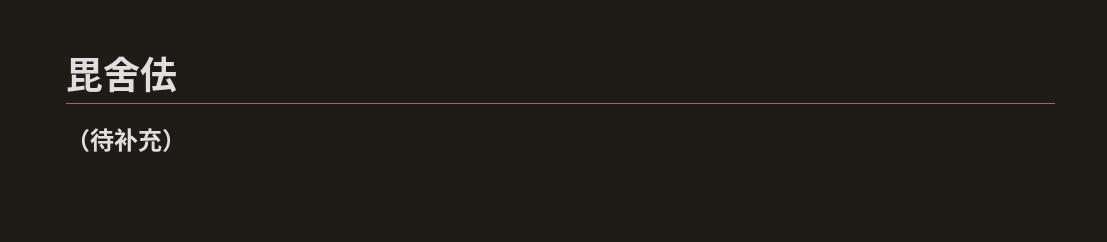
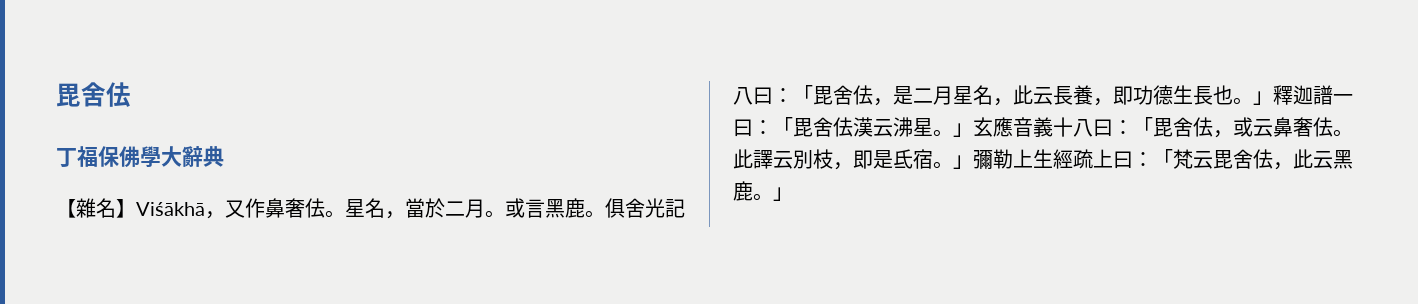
[66,128,186,152] （待补充） -> [56,146,224,168] [56,198,685,219] [733,85,1353,106] [733,117,1353,138] [733,149,1353,170] [733,181,793,201] 丁福保佛學大辭典 // 【雜名】Viśākhā，又作鼻奢佉。星名，當於二月。或言黑鹿。俱舍光記八曰：「毘舍佉，是二月星名，此云長養，即功德生長也。」釋迦譜一曰：「毘舍佉漢云沸星。」玄應音義十八曰：「毘舍佉，或云鼻奢佉。此譯云別枝，即是氐宿。」彌勒上生經疏上曰：「梵云毘舍佉，此云黑鹿。」

